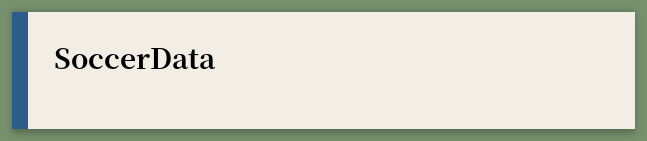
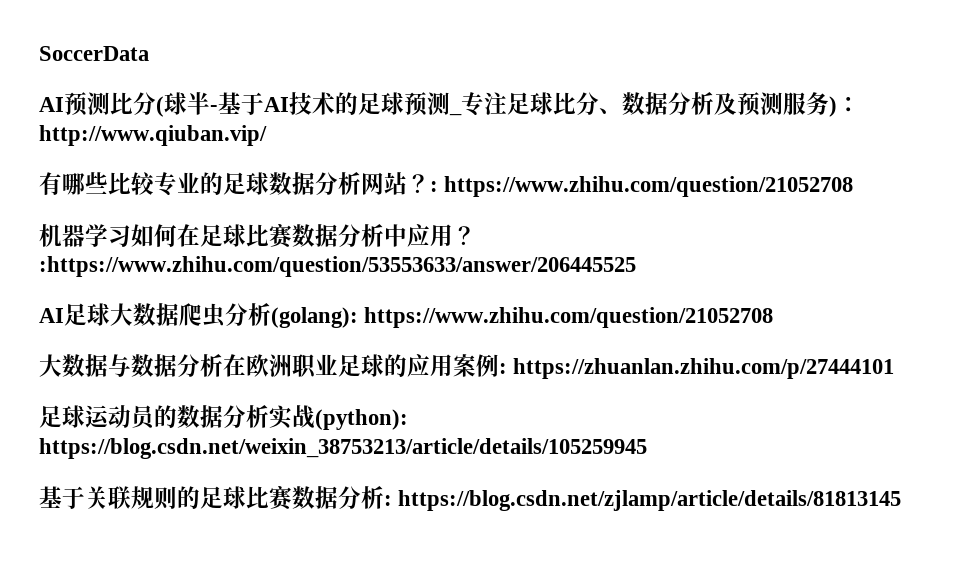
(216, 58) none -> [39,92,860,117] [39,125,267,146] [39,172,854,197] [39,223,476,249] [39,256,636,277] [39,303,774,328] [39,354,895,379] [39,405,408,430] [39,438,647,459] [39,485,902,511] // AI预测比分(球半-基于AI技术的足球预测_专注足球比分、数据分析及预测服务)：http://www.qiuban.vip/ // 有哪些比较专业的足球数据分析网站？: https://www.zhihu.com/question/21052708 // 机器学习如何在足球比赛数据分析中应用？:https://www.zhihu.com/question/53553633/answer/206445525 // AI足球大数据爬虫分析(golang): https://www.zhihu.com/question/21052708 // 大数据与数据分析在欧洲职业足球的应用案例: https://zhuanlan.zhihu.com/p/27444101 // 足球运动员的数据分析实战(python): https://blog.csdn.net/weixin_38753213/article/details/105259945 // 基于关联规则的足球比赛数据分析: https://blog.csdn.net/zjlamp/article/details/81813145

